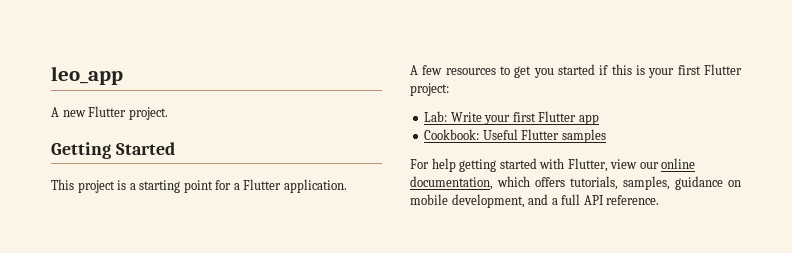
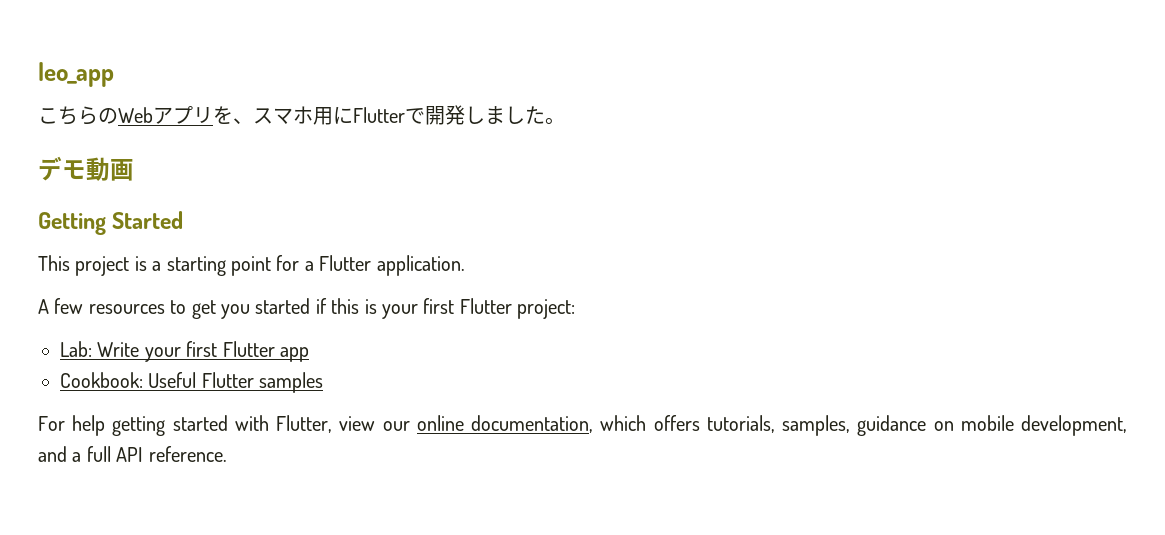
[51,106,168,120] A new Flutter project. -> [38,105,565,125] [38,156,134,181] こちらのWebアプリを、スマホ用にFlutterで開発しました。 // デモ動画

